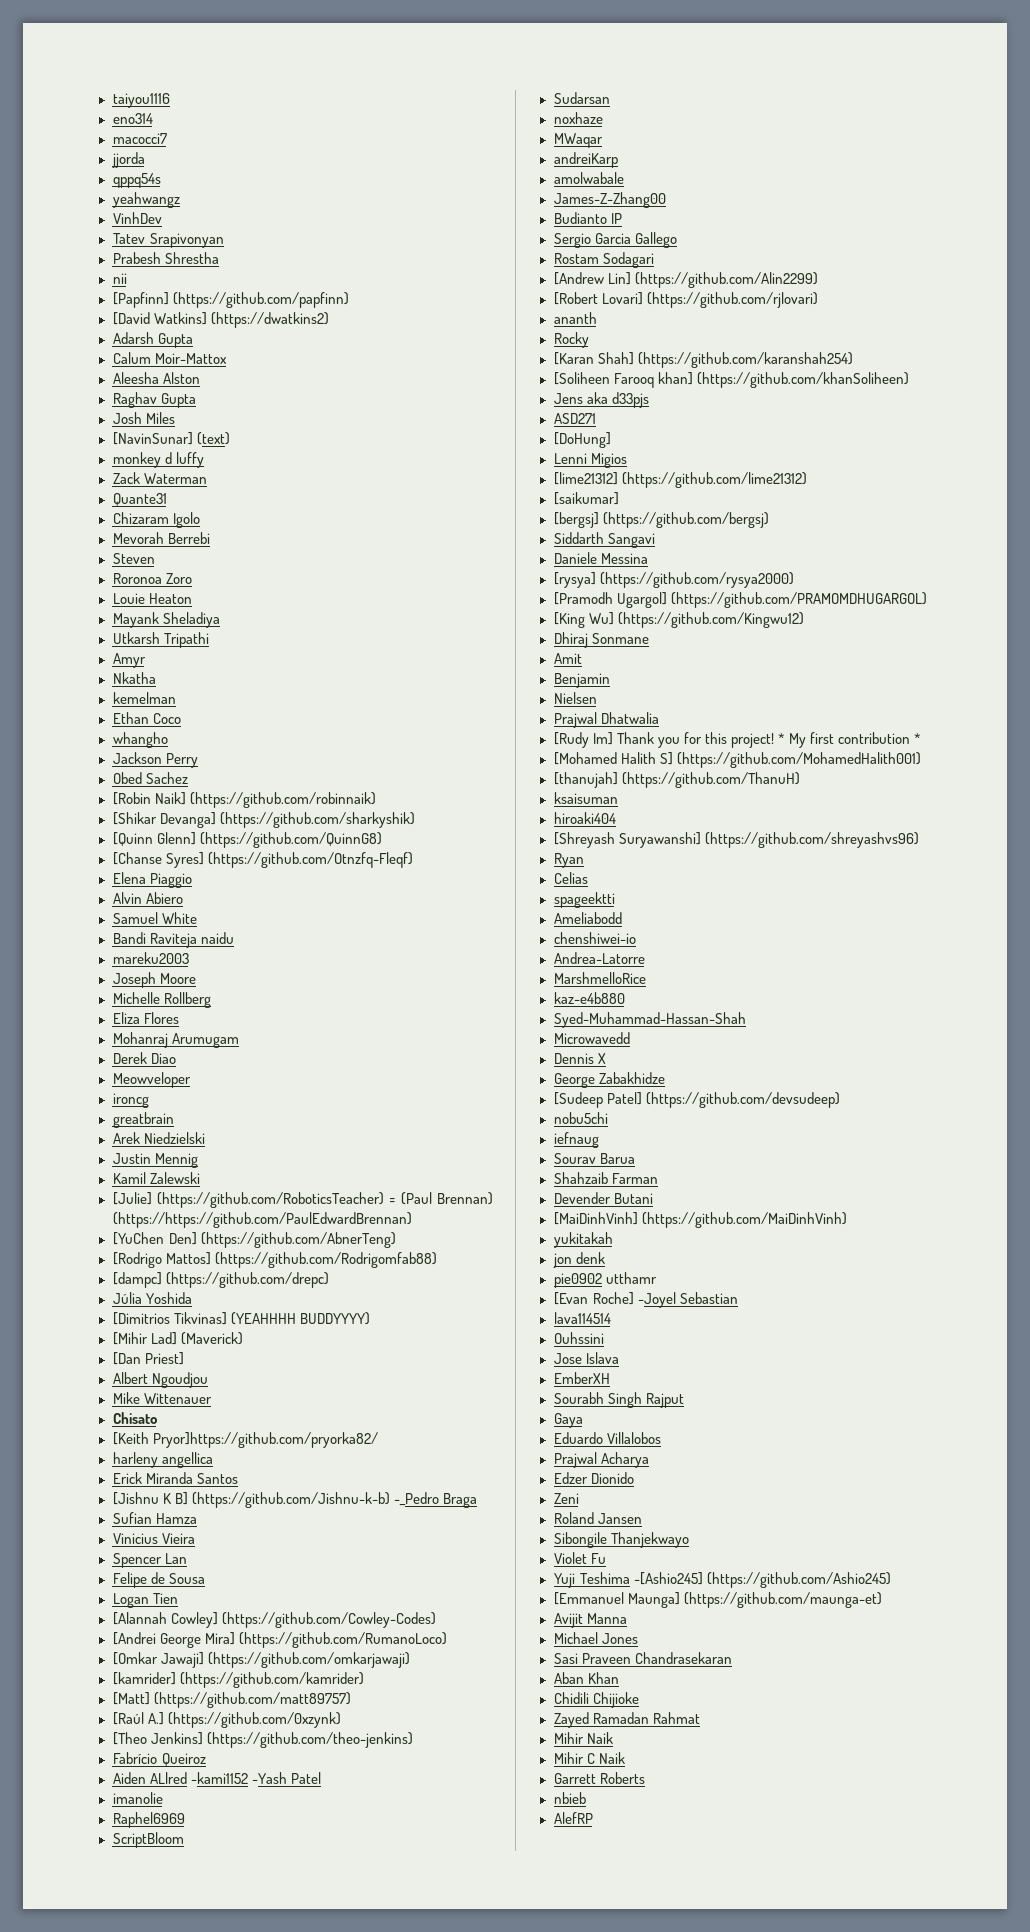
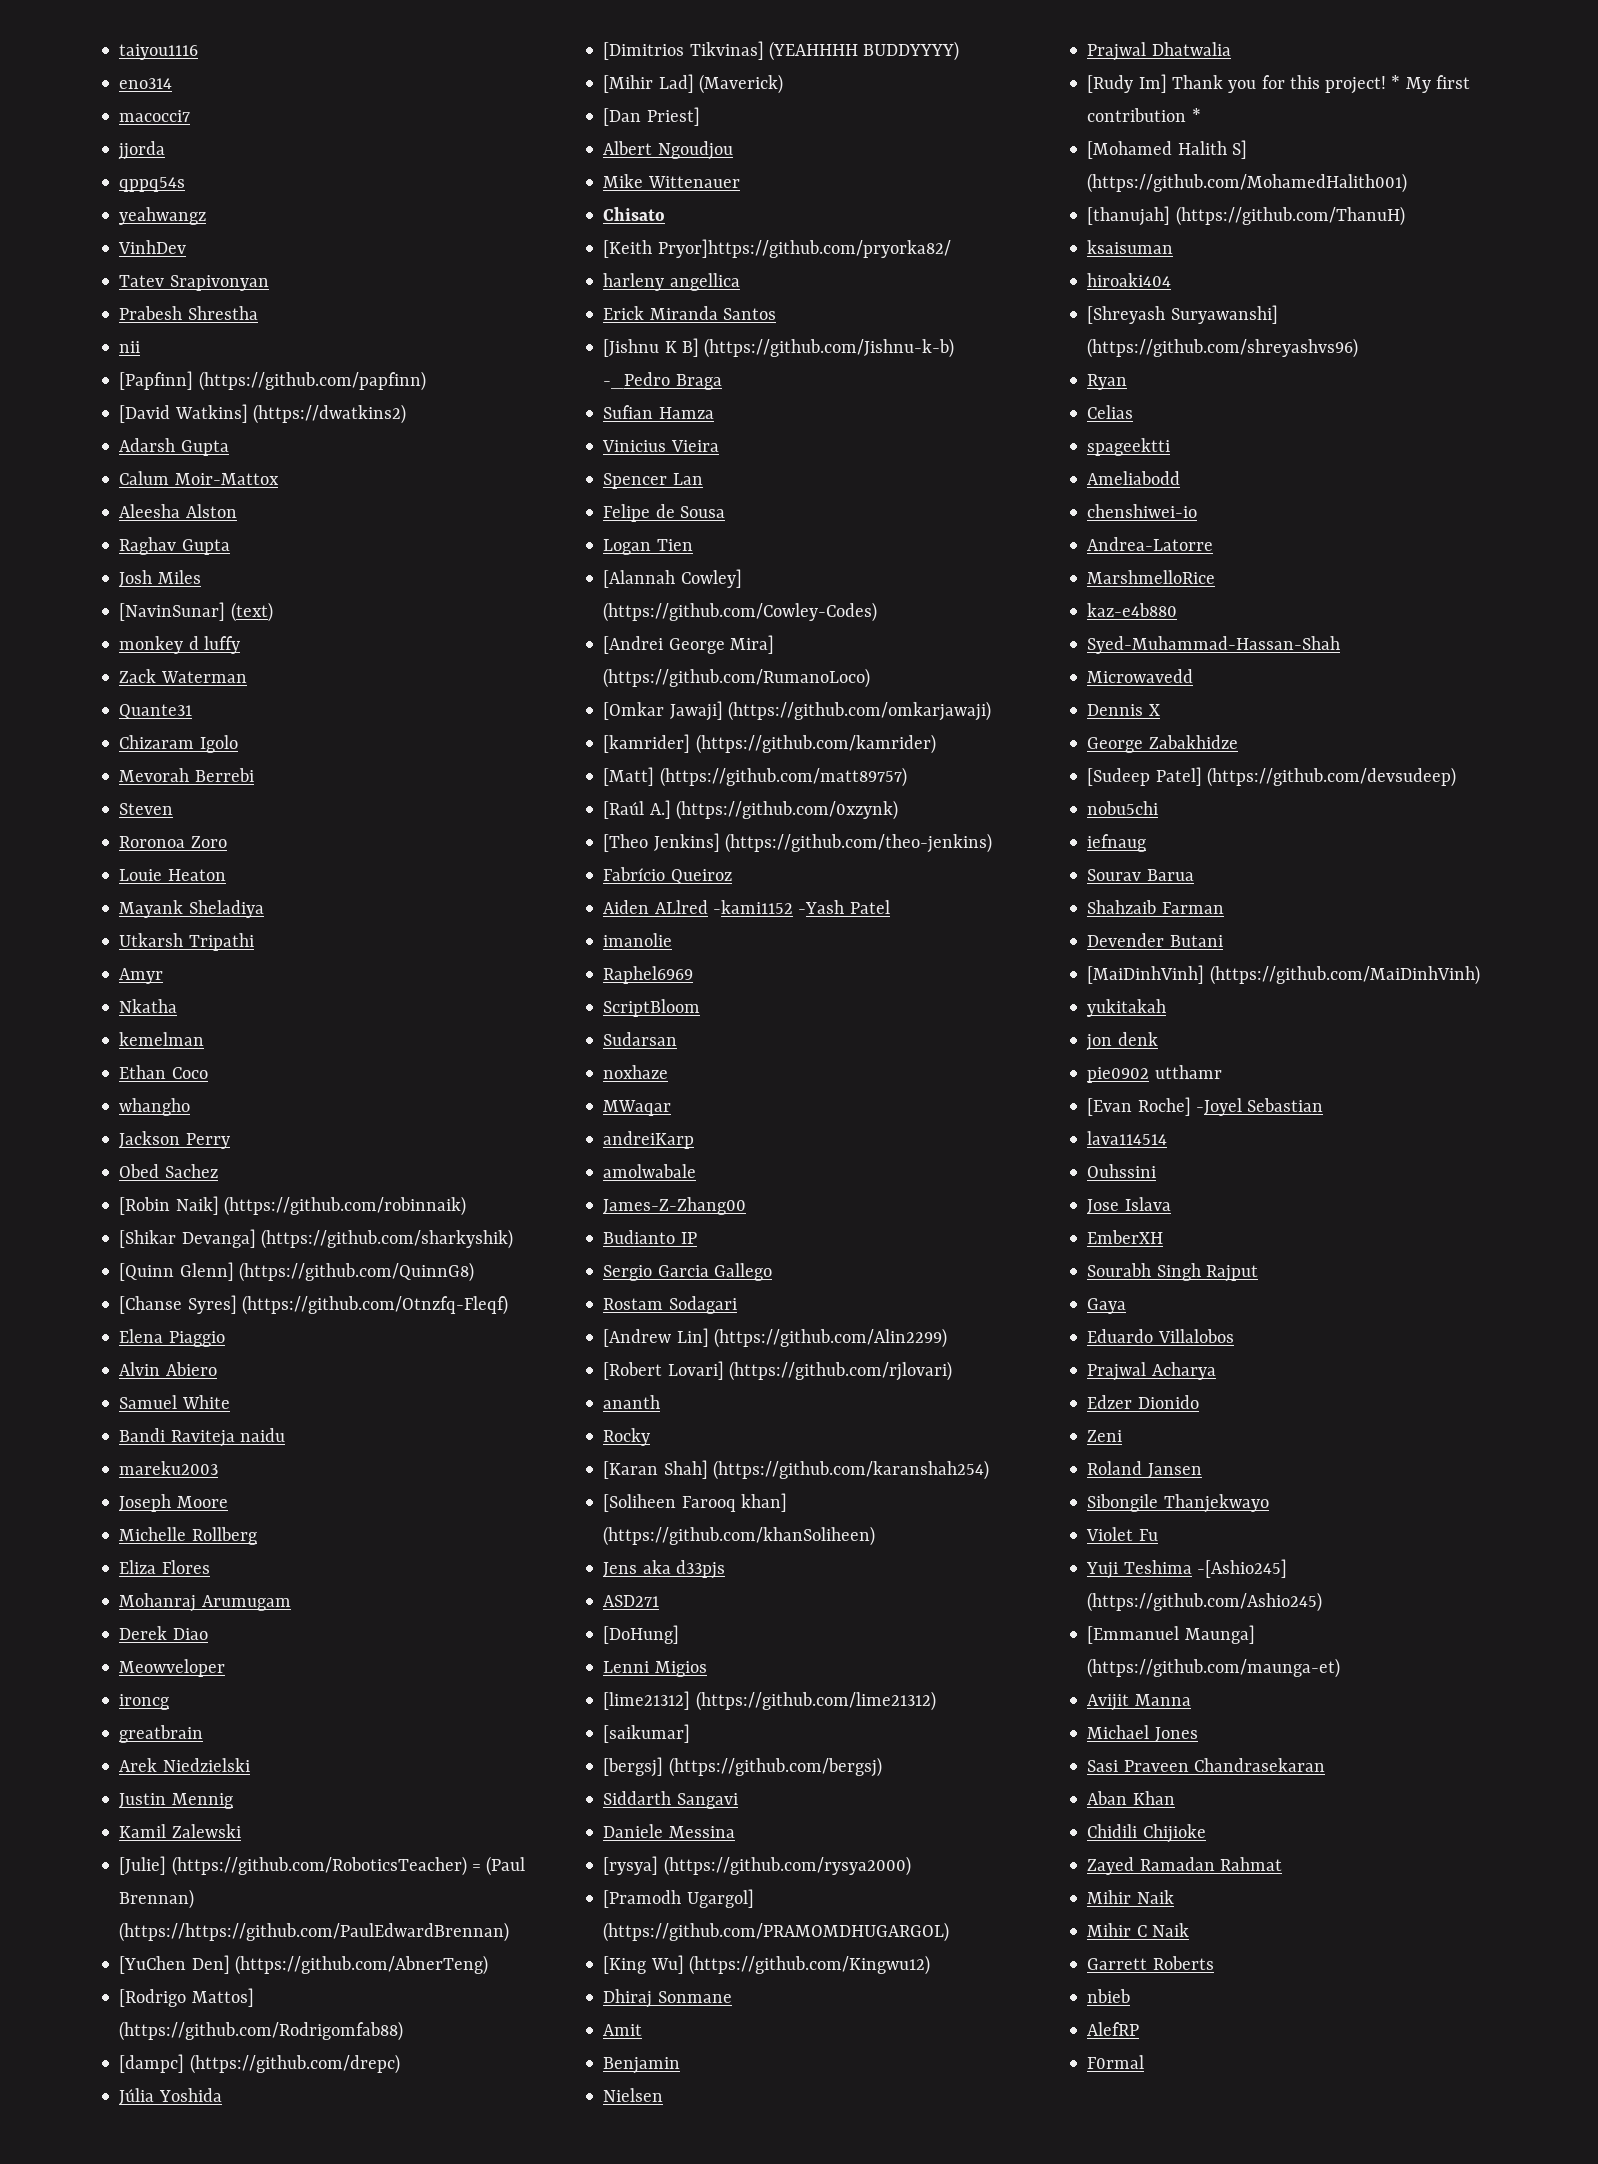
(593, 1818) none -> [1087,2055,1145,2069] // F0rmal

